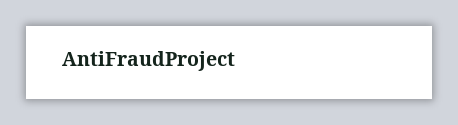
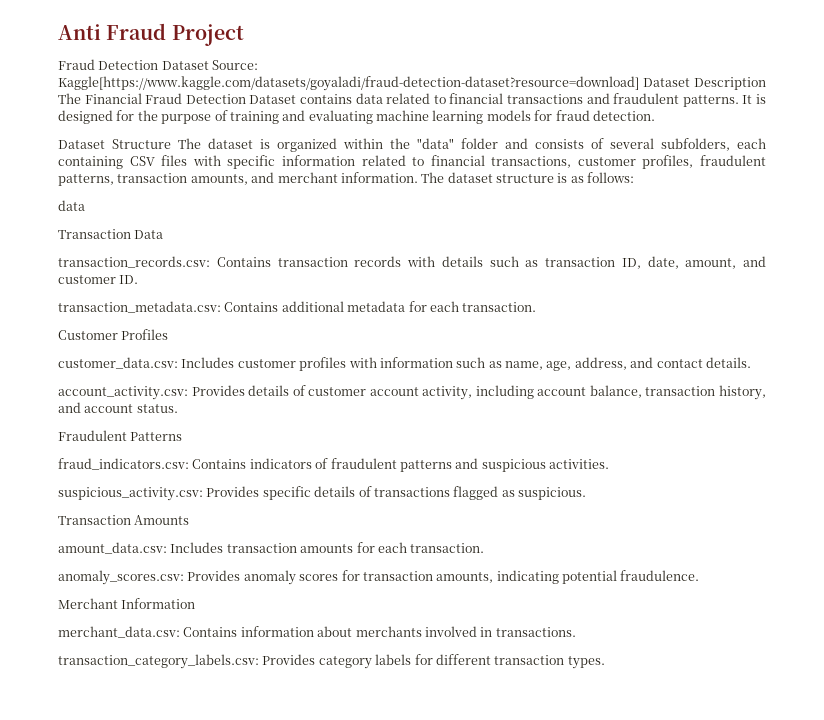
[62,51,235,71] AntiFraudProject -> [58,23,244,46] [58,59,259,70] [58,76,766,91] [58,93,767,107] [58,110,655,124] [58,138,766,152] [58,155,767,169] [58,172,635,186] [58,200,85,211] [58,229,164,239] [58,256,766,269] [58,275,139,284] [58,301,537,313] [58,329,169,340] [58,357,751,371] [58,385,766,400] [58,402,178,413] [58,430,183,441] [58,458,609,472] [58,486,586,501] [58,515,190,525] [58,542,485,554] [58,570,700,585] [58,598,196,609] [58,626,576,638] [58,654,605,669] Anti Fraud Project // Fraud Detection Dataset Source: Kaggle[https://www.kaggle.com/datasets/goyaladi/fraud-detection-dataset?resource=download] Dataset Description The Financial Fraud Detection Dataset contains data related to financial transactions and fraudulent patterns. It is designed for the purpose of training and evaluating machine learning models for fraud detection. // Dataset Structure The dataset is organized within the "data" folder and consists of several subfolders, each containing CSV files with specific information related to financial transactions, customer profiles, fraudulent patterns, transaction amounts, and merchant information. The dataset structure is as follows: // data // Transaction Data // transaction_records.csv: Contains transaction records with details such as transaction ID, date, amount, and customer ID. // transaction_metadata.csv: Contains additional metadata for each transaction. // Customer Profiles // customer_data.csv: Includes customer profiles with information such as name, age, address, and contact details. // account_activity.csv: Provides details of customer account activity, including account balance, transaction history, and account status. // Fraudulent Patterns // fraud_indicators.csv: Contains indicators of fraudulent patterns and suspicious activities. // suspicious_activity.csv: Provides specific details of transactions flagged as suspicious. // Transaction Amounts // amount_data.csv: Includes transaction amounts for each transaction. // anomaly_scores.csv: Provides anomaly scores for transaction amounts, indicating potential fraudulence. // Merchant Information // merchant_data.csv: Contains information about merchants involved in transactions. // transaction_category_labels.csv: Provides category labels for different transaction types.

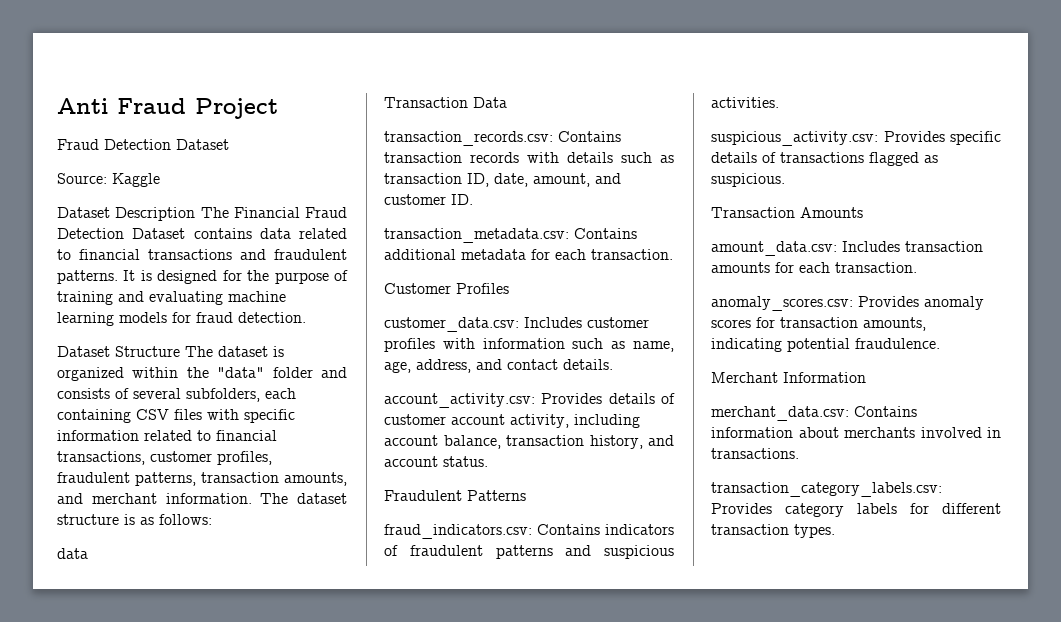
[212,60,259,70] [58,76,639,91] Source: Kaggle[https://www.kaggle.com/datasets/goyaladi/fraud-detection-dataset?resource=download] -> [57,173,160,187] // Source: Kaggle //

